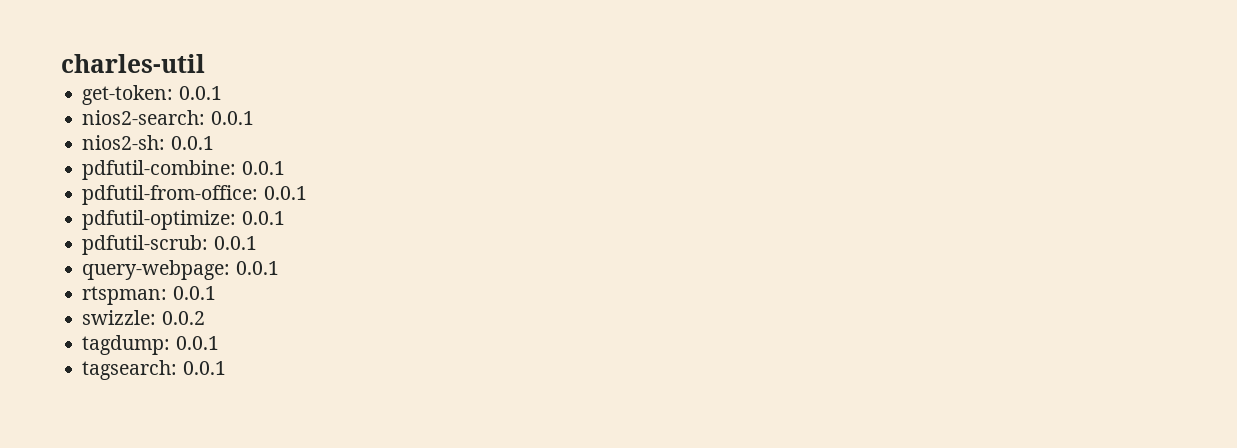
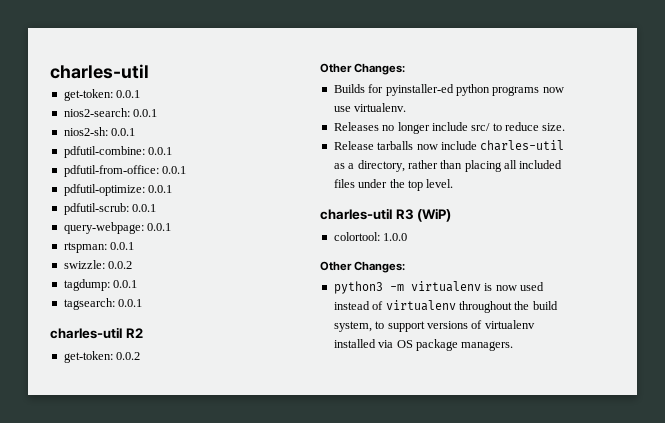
(226, 368) none -> [50,327,143,339] [63,351,141,363] [320,63,406,75] [333,84,564,96] [333,103,407,112] [333,122,566,134] [333,140,565,151] [333,160,563,172] [333,179,454,191] [320,208,452,222] [333,232,408,241] [320,261,406,273] [333,281,544,294] [333,300,558,313] [333,320,535,332] [333,339,514,351] // charles-util R2 // get-token: 0.0.2 // Other Changes: // Builds for pyinstaller-ed python programs now use virtualenv. // Releases no longer include src/ to reduce size. // Release tarballs now include charles-util as a directory, rather than placing all included files under the top level. // charles-util R3 (WiP) // colortool: 1.0.0 // Other Changes: // python3 -m virtualenv is now used instead of virtualenv throughout the build system, to support versions of virtualenv installed via OS package managers.

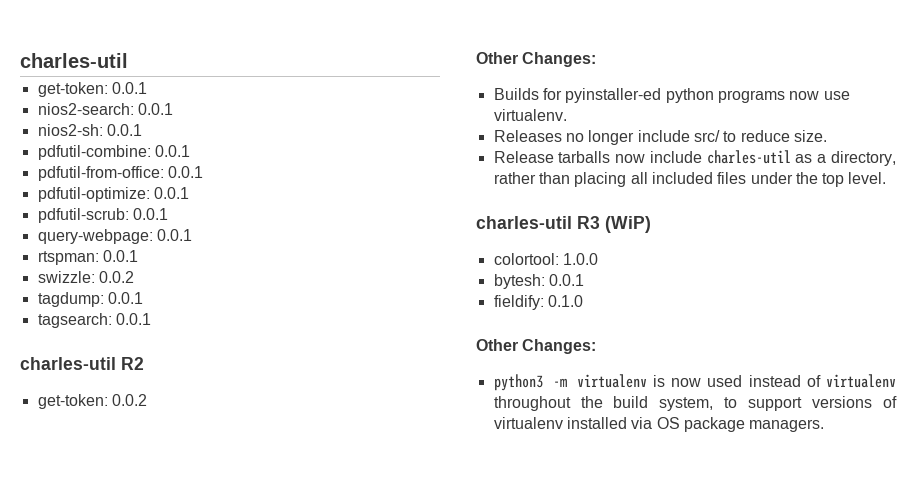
(408, 237) none -> [493,274,584,289] [493,295,583,310] // bytesh: 0.0.1 // fieldify: 0.1.0

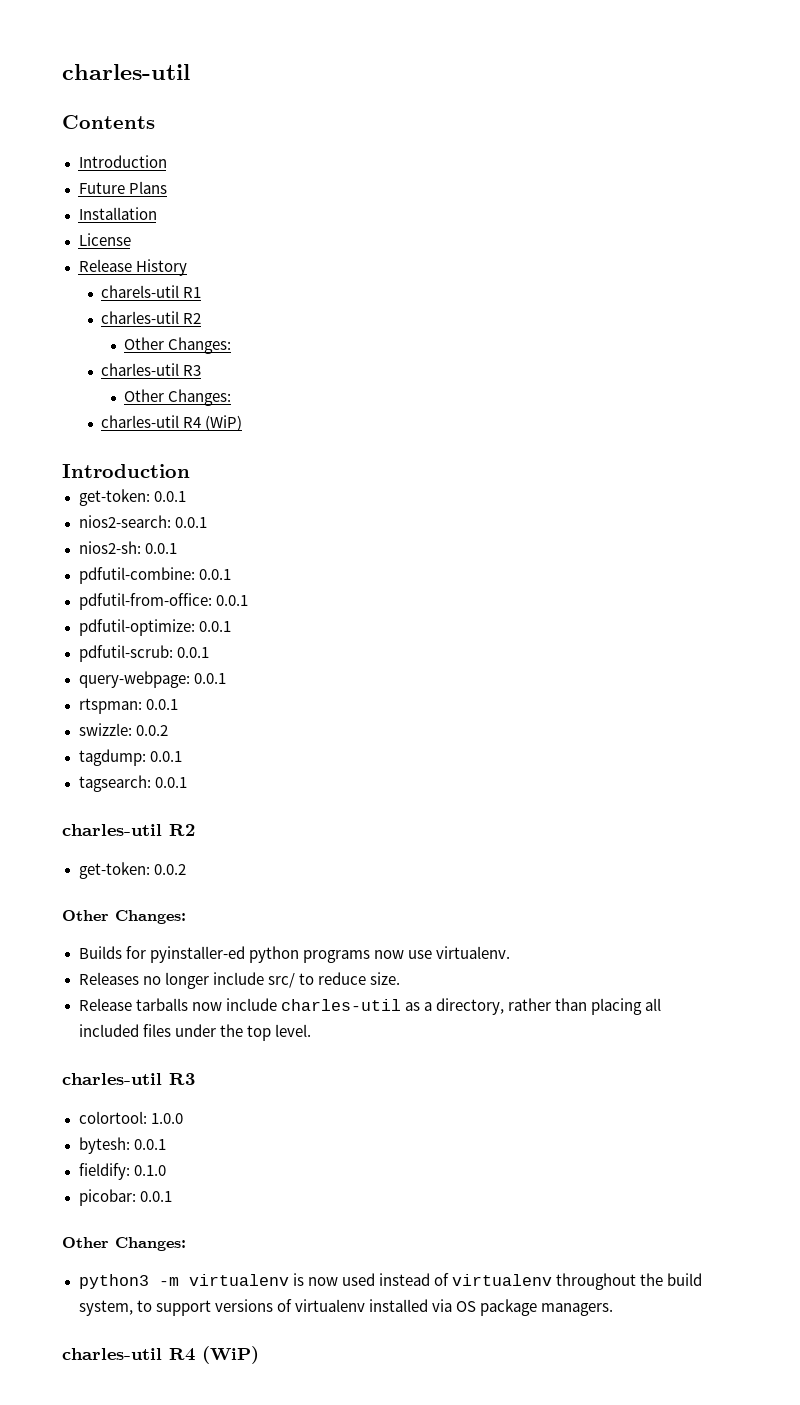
[20,53,128,68] charles-util -> [62,64,190,80] [62,115,155,129] [78,155,167,168] [78,181,167,194] [78,207,157,220] [78,233,131,246] [78,259,187,276] [101,285,202,298] [101,311,202,324] [124,337,232,354] [101,363,202,376] [124,389,232,406] [101,415,243,431] [62,464,190,478] charles-util // Contents // Introduction // Future Plans // Installation // License // Release History // charels-util R1 // charles-util R2 // Other Changes: // charles-util R3 // Other Changes: // charles-util R4 (WiP) // Introduction
[605,216,651,233] (WiP) -> (195, 1079) none
(583, 301) none -> [78,1189,172,1206] // picobar: 0.0.1
(825, 425) none -> [62,1346,259,1364] // charles-util R4 (WiP)

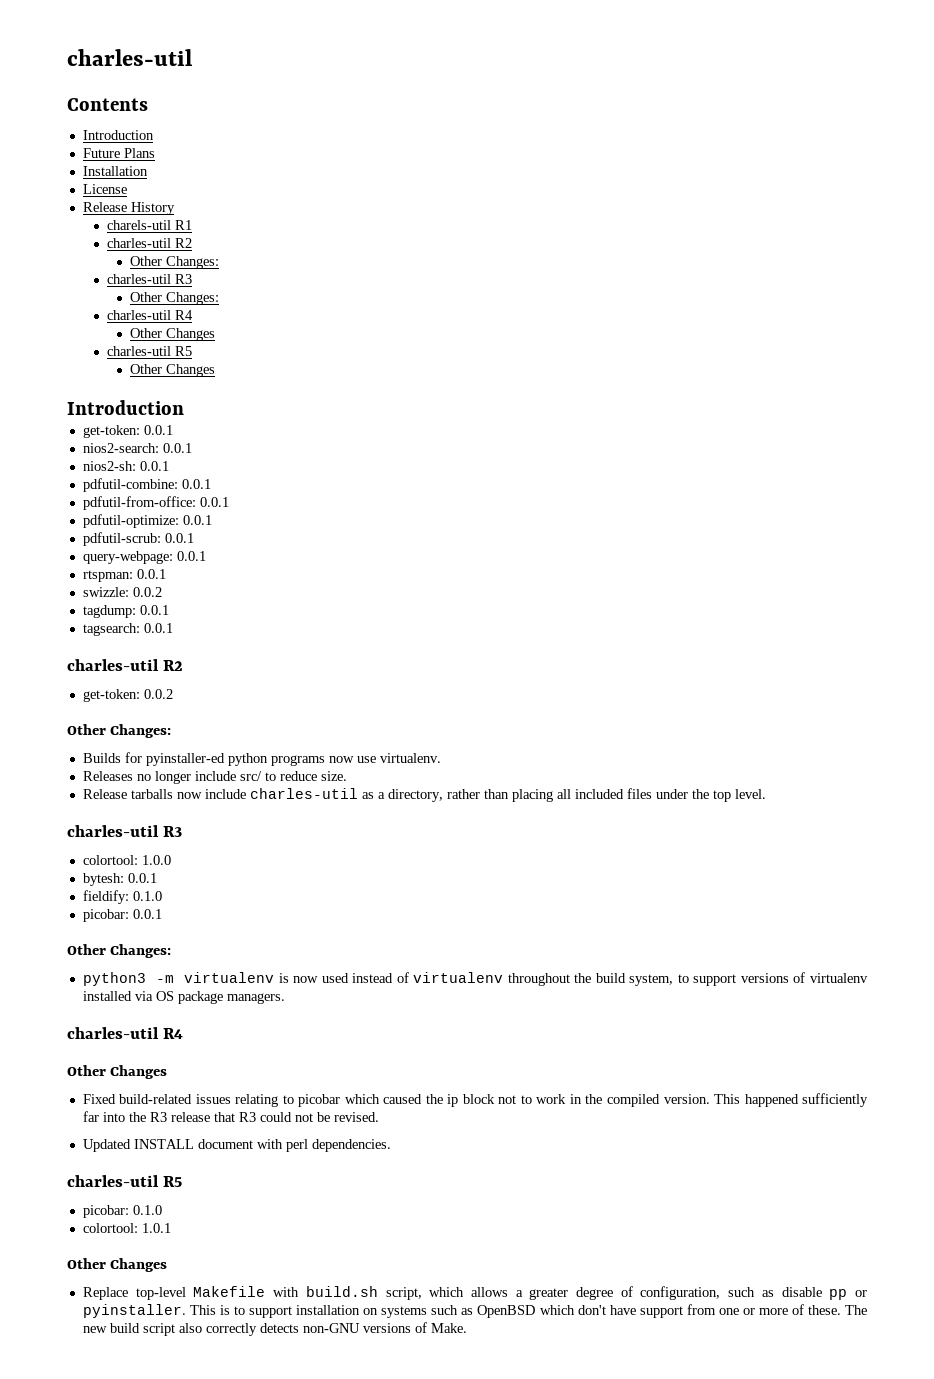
[205,415,243,431] (WiP) -> [130,328,216,341] [106,346,192,356] [130,364,216,377] // Other Changes // charles-util R5 // Other Changes
[202,1346,259,1364] (WiP) -> [67,1065,168,1079] [82,1093,869,1107] [82,1111,379,1122] [82,1139,391,1152] [67,1175,183,1187] [82,1205,162,1218] [82,1223,171,1233] [67,1258,168,1272] [82,1286,868,1300] [82,1304,867,1318] [82,1322,467,1336] // Other Changes // Fixed build-related issues relating to picobar which caused the ip block not to work in the compiled version. This happened sufficiently far into the R3 release that R3 could not be revised. // Updated INSTALL document with perl dependencies. // charles-util R5 // picobar: 0.1.0 // colortool: 1.0.1 // Other Changes // Replace top-level Makefile with build.sh script, which allows a greater degree of configuration, such as disable pp or pyinstaller. This is to support installation on systems such as OpenBSD which don't have support from one or more of these. The new build script also correctly detects non-GNU versions of Make.

